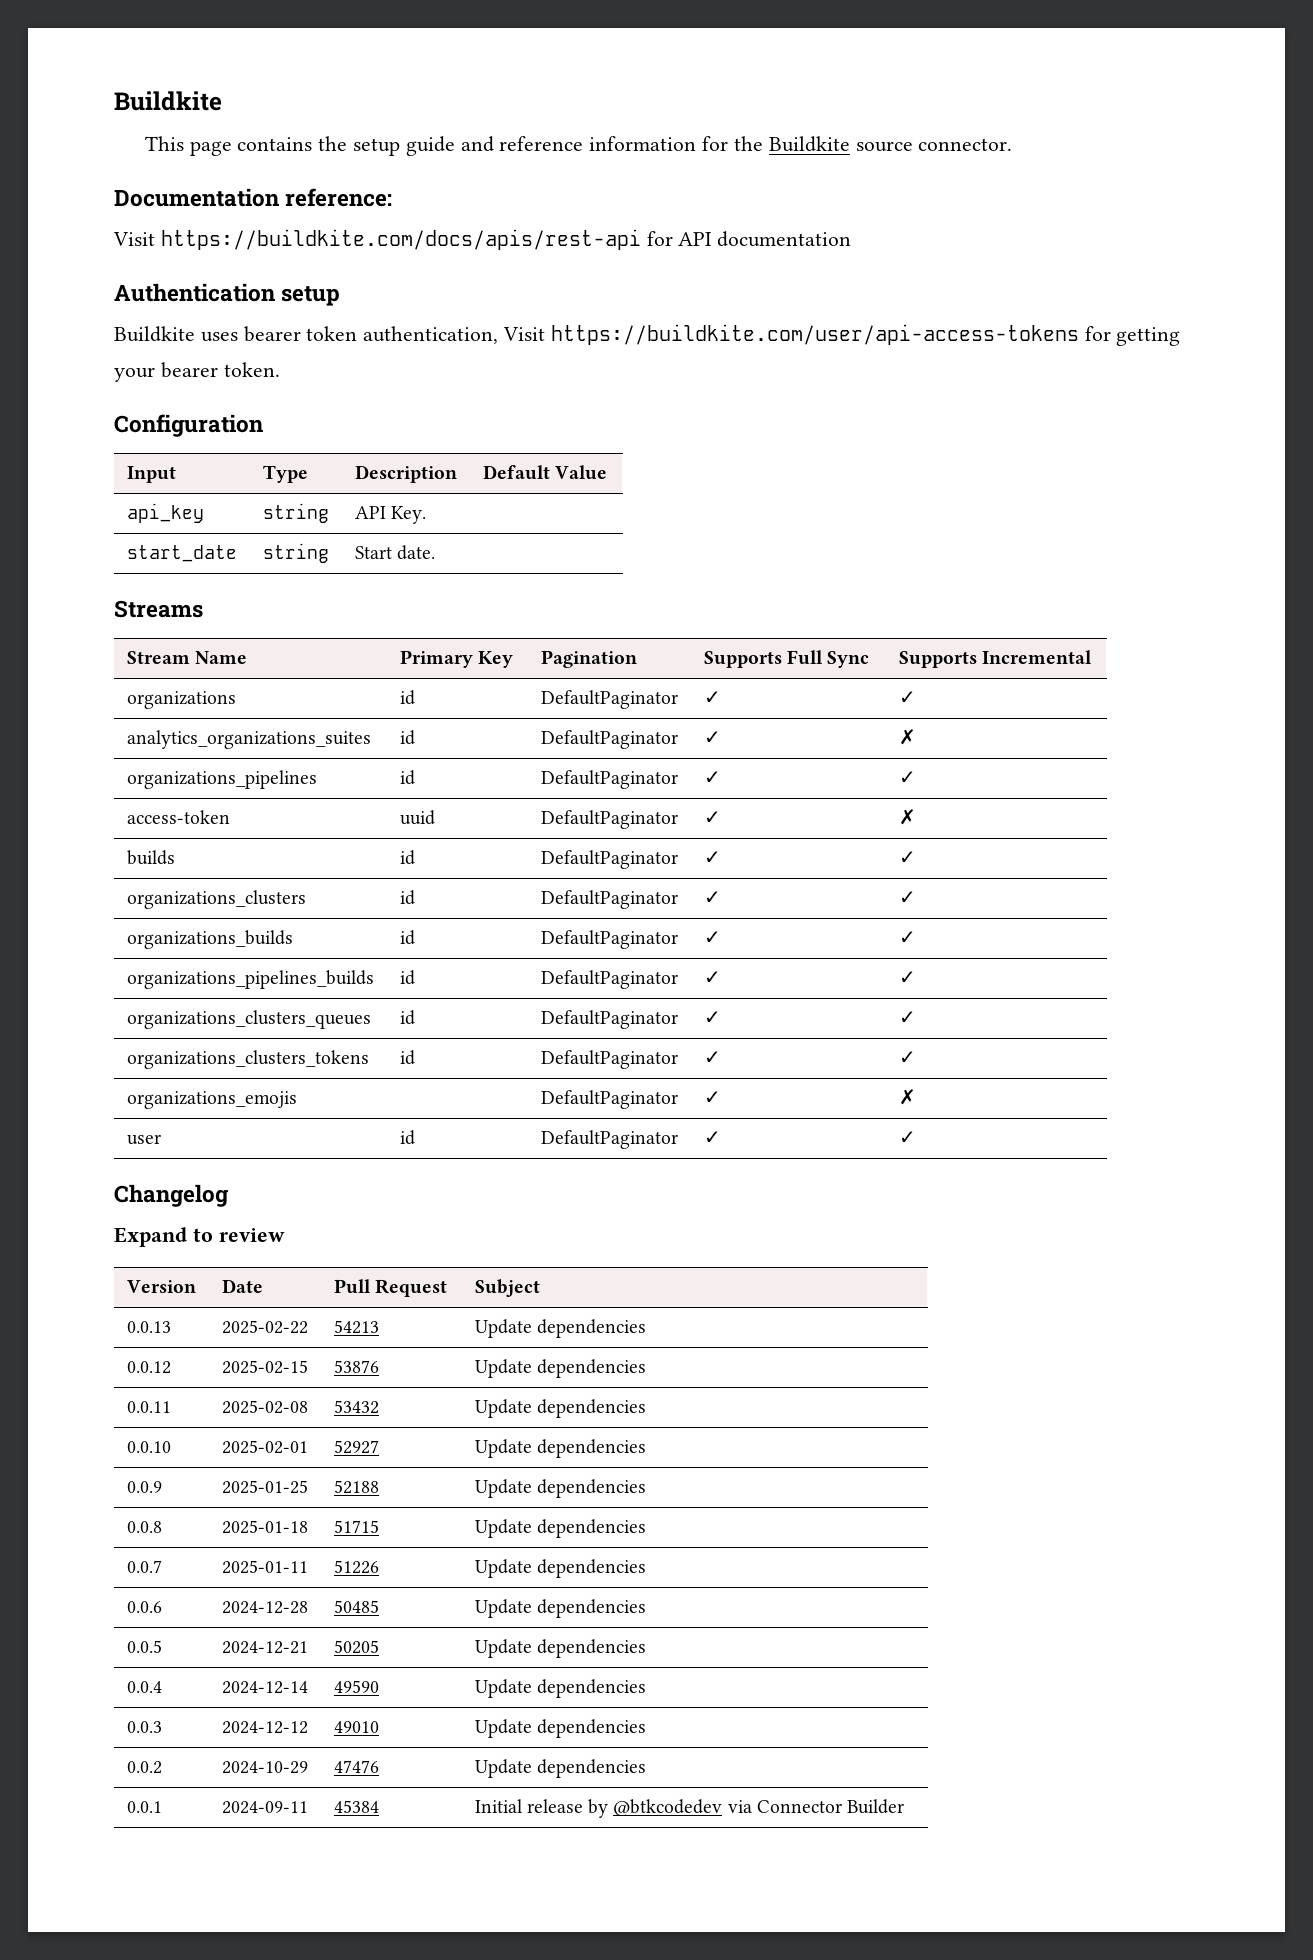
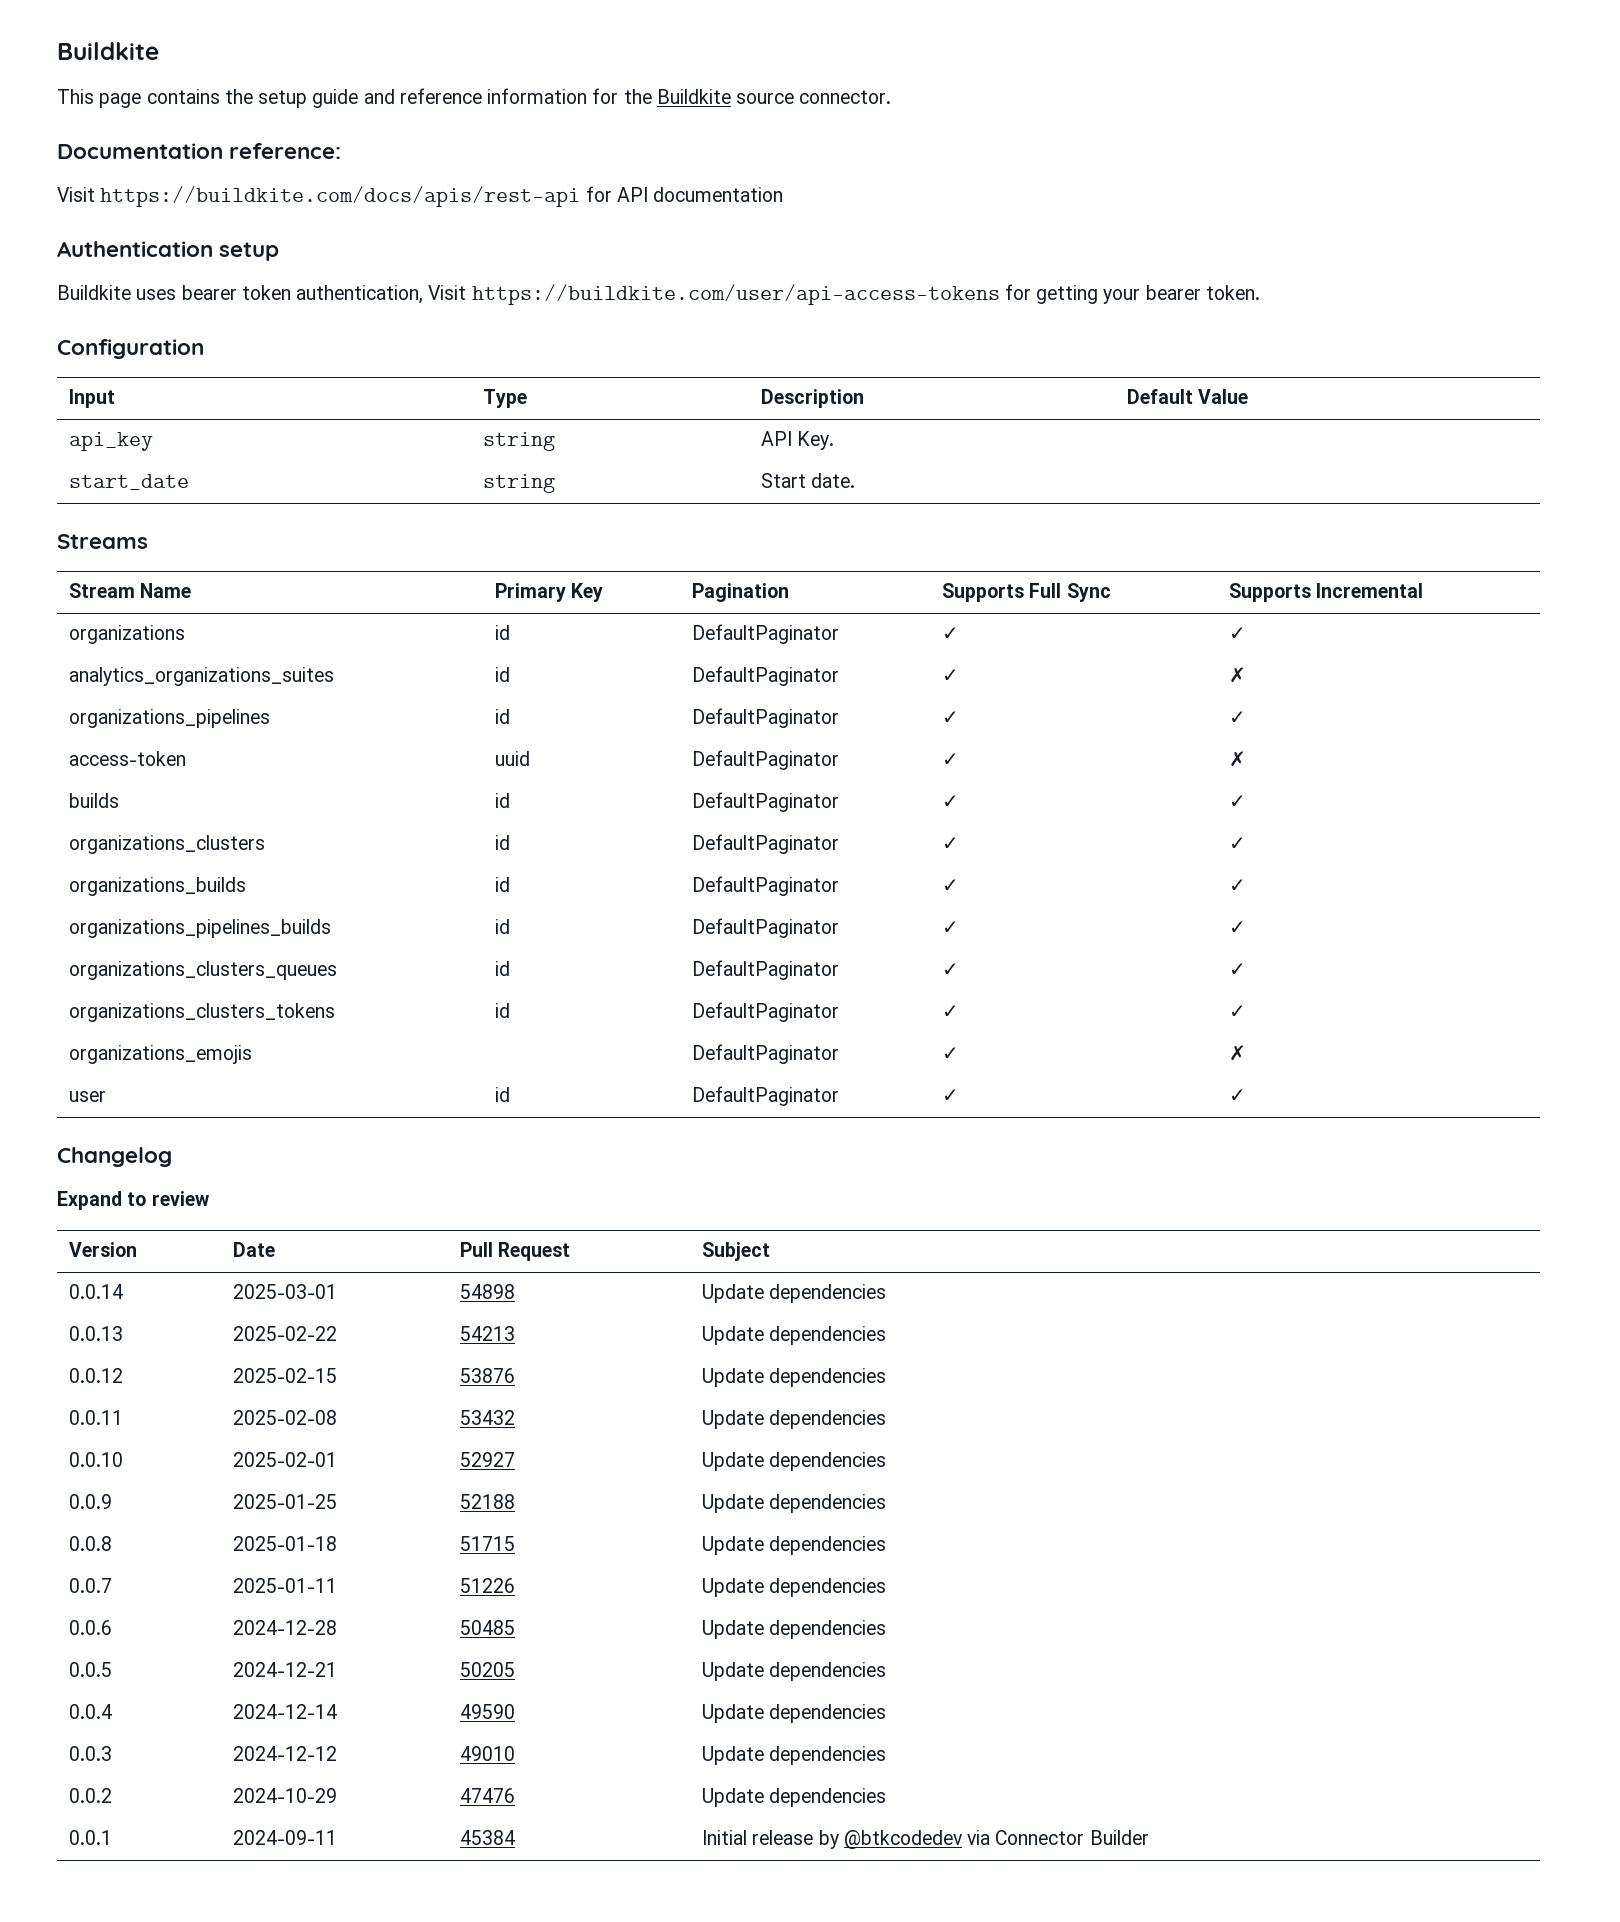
(540, 1288) none -> [68,1284,123,1299] [232,1284,337,1299] [459,1284,515,1299] [701,1284,887,1303] // 0.0.14 | 2025-03-01 | 54898 | Update dependencies

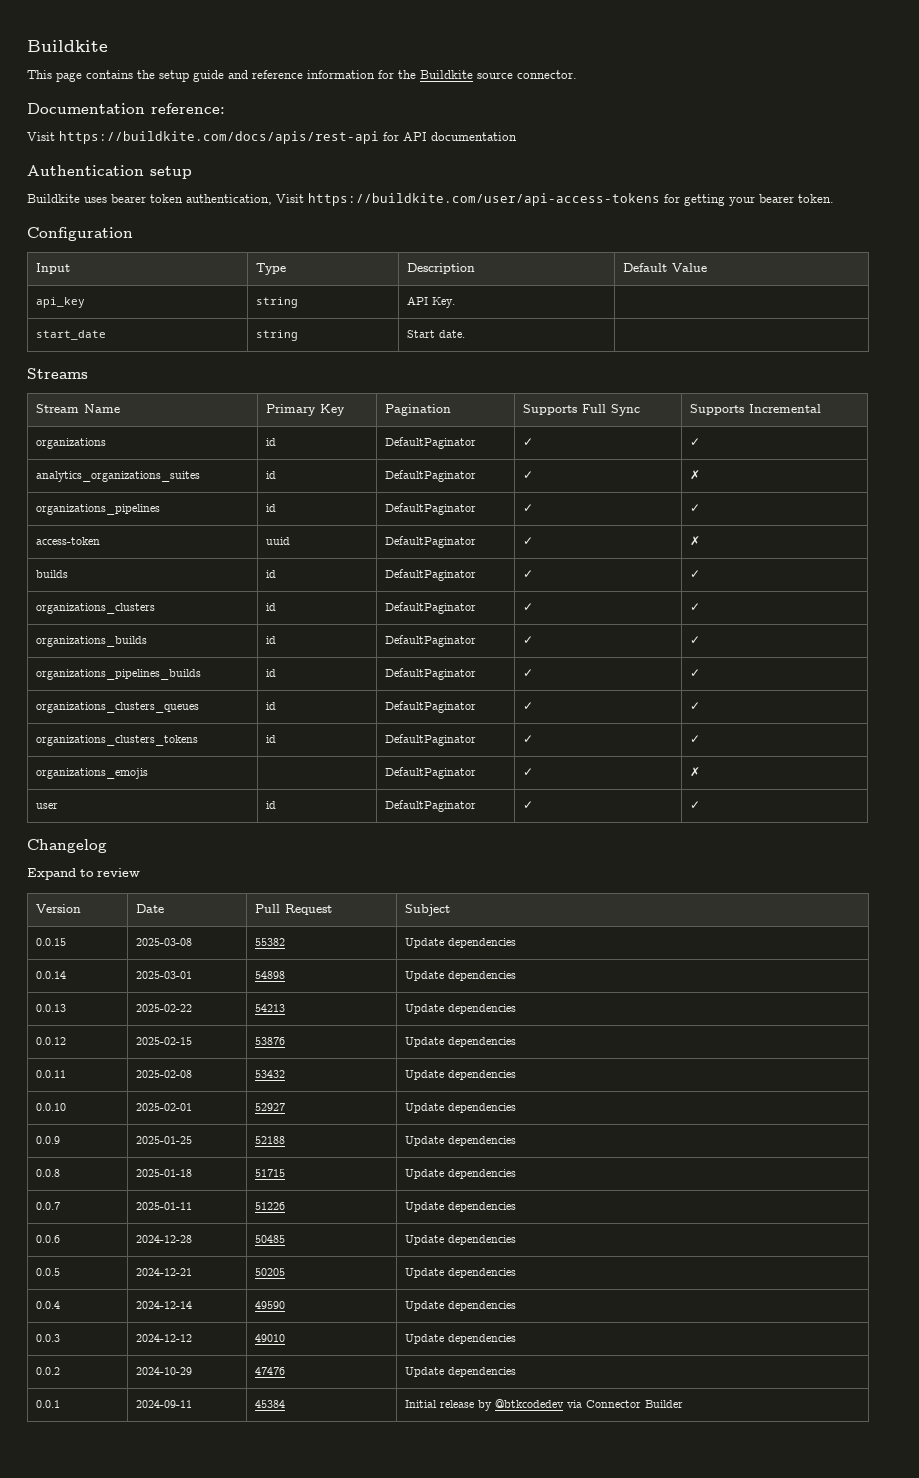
(770, 1251) none -> [35,938,66,946] [135,938,192,946] [254,938,285,946] [404,938,516,948] // 0.0.15 | 2025-03-08 | 55382 | Update dependencies

